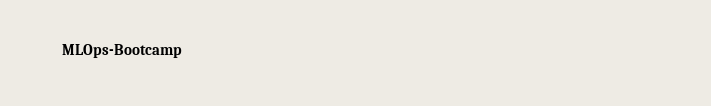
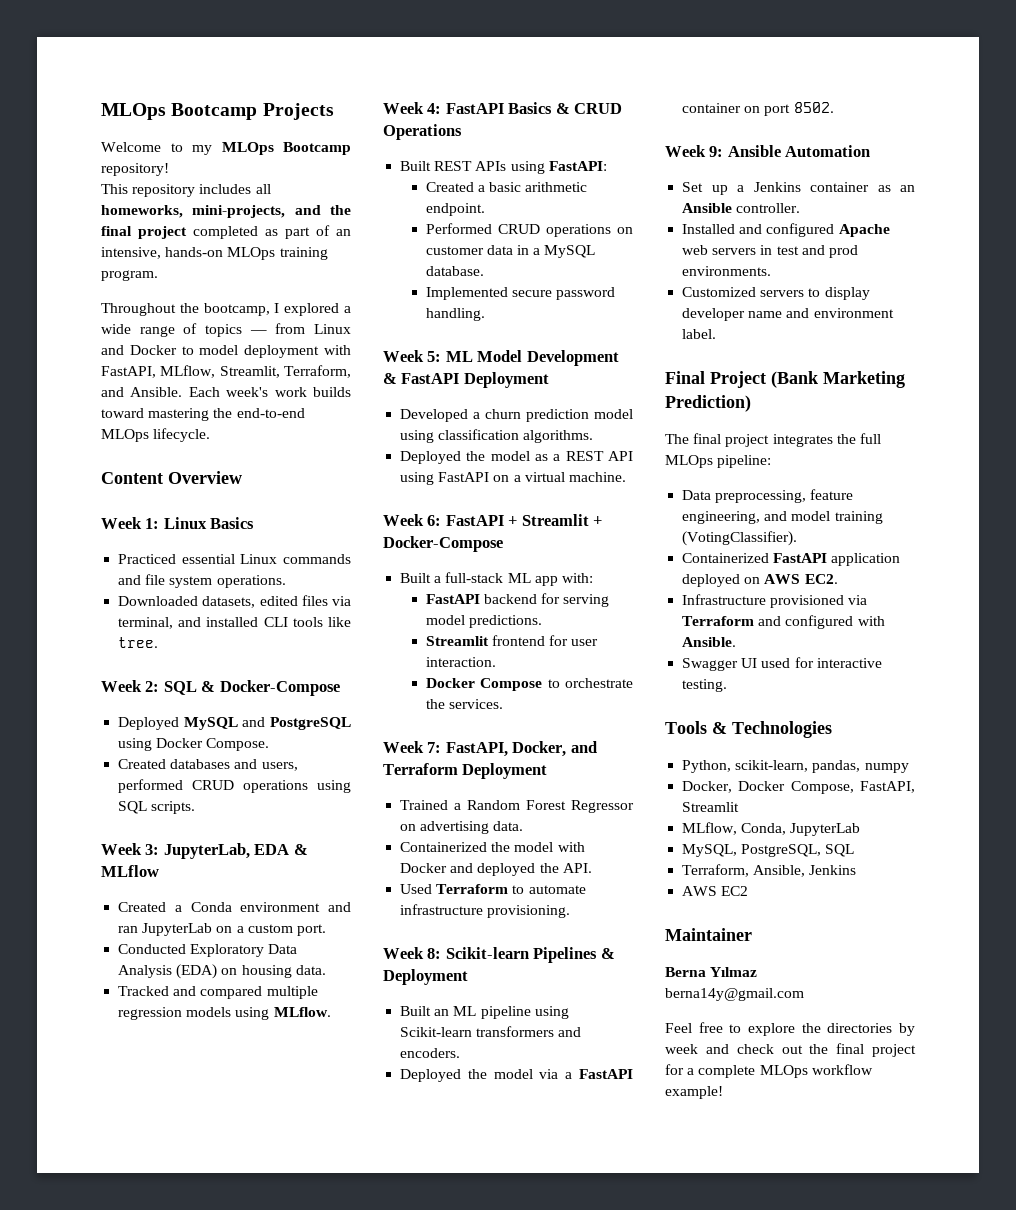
[62,44,182,58] MLOps-Bootcamp -> [101,103,334,120] [101,142,351,155] [101,163,169,176] [101,184,271,197] [101,205,351,218] [101,225,351,239] [101,247,328,260] [101,270,158,281] [101,303,351,316] [101,323,351,337] [101,345,351,358] [101,365,351,378] [101,387,351,397] [101,408,305,421] [101,428,211,442] [101,471,242,484] [101,517,255,529] [118,554,351,564] [118,574,286,588] [118,595,351,608] [118,617,351,629] [118,637,159,648] [101,680,340,696] [118,717,351,730] [118,738,270,751] [118,759,298,771] [118,779,351,793] [118,801,196,814] [101,843,308,859] [101,865,159,877] [118,902,351,912] [118,923,326,936] [118,944,298,957] [118,964,326,979] [118,986,318,999] [118,1007,331,1020] [383,102,623,114] [383,124,462,140] [400,161,607,174] [425,182,588,192] [425,203,485,216] [425,223,633,237] [425,245,596,258] [425,266,484,276] [425,287,616,300] [425,308,485,321] [383,350,619,366] [383,372,549,388] [400,409,633,422] [400,429,594,443] [400,451,633,464] [400,472,626,485] [383,514,603,526] [383,536,503,552] [400,572,593,586] [425,593,610,607] [425,615,542,628] [425,635,599,646] [425,657,496,667] [425,678,633,691] [425,699,503,709] [383,741,597,757] [383,763,548,779] [400,800,634,813] [400,821,524,834] [400,842,585,852] [400,863,592,876] [400,884,586,894] [400,904,571,918] [383,947,615,963] [383,969,468,985] [400,1006,569,1019] [400,1026,582,1037] [400,1048,461,1058] [400,1069,633,1082] [682,102,834,116] [665,145,871,157] [682,182,915,195] [682,203,801,213] [682,223,890,237] [682,245,858,258] [682,266,772,276] [682,287,870,300] [682,308,894,321] [682,329,717,339] [665,371,905,388] [665,395,751,412] [665,433,881,447] [665,455,772,468] [682,489,854,503] [682,511,883,524] [682,531,798,546] [682,553,901,566] [682,574,838,587] [682,594,868,608] [682,615,885,629] [682,637,737,647] [682,657,882,671] [682,679,728,692] [665,721,832,738] [682,760,909,773] [682,781,915,794] [682,802,740,812] [682,822,861,836] [682,844,855,857] [682,864,857,877] [682,886,749,896] [665,928,752,941] [665,967,758,977] [665,988,804,1001] [665,1022,915,1036] [665,1043,916,1057] [665,1064,873,1078] [665,1086,723,1099] MLOps Bootcamp Projects // Welcome to my MLOps Bootcamp repository! // This repository includes all homeworks, mini-projects, and the final project completed as part of an intensive, hands-on MLOps training program. // Throughout the bootcamp, I explored a wide range of topics — from Linux and Docker to model deployment with FastAPI, MLflow, Streamlit, Terraform, and Ansible. Each week's work builds toward mastering the end-to-end MLOps lifecycle. // Content Overview // Week 1: Linux Basics // Practiced essential Linux commands and file system operations. // Downloaded datasets, edited files via terminal, and installed CLI tools like tree. // Week 2: SQL & Docker-Compose // Deployed MySQL and PostgreSQL using Docker Compose. // Created databases and users, performed CRUD operations using SQL scripts. // Week 3: JupyterLab, EDA & MLflow // Created a Conda environment and ran JupyterLab on a custom port. // Conducted Exploratory Data Analysis (EDA) on housing data. // Tracked and compared multiple regression models using MLflow. // Week 4: FastAPI Basics & CRUD Operations // Built REST APIs using FastAPI: // Created a basic arithmetic endpoint. // Performed CRUD operations on customer data in a MySQL database. // Implemented secure password handling. // Week 5: ML Model Development & FastAPI Deployment // Developed a churn prediction model using classification algorithms. // Deployed the model as a REST API using FastAPI on a virtual machine. // Week 6: FastAPI + Streamlit + Docker-Compose // Built a full-stack ML app with: // FastAPI backend for serving model predictions. // Streamlit frontend for user interaction. // Docker Compose to orchestrate the services. // Week 7: FastAPI, Docker, and Terraform Deployment // Trained a Random Forest Regressor on advertising data. // Containerized the model with Docker and deployed the API. // Used Terraform to automate infrastructure provisioning. // Week 8: Scikit-learn Pipelines & Deployment // Built an ML pipeline using Scikit-learn transformers and encoders. // Deployed the model via a FastAPI container on port 8502. // Week 9: Ansible Automation // Set up a Jenkins container as an Ansible controller. // Installed and configured Apache web servers in test and prod environments. // Customized servers to display developer name and environment label. // Final Project (Bank Marketing Prediction) // The final project integrates the full MLOps pipeline: // Data preprocessing, feature engineering, and model training (VotingClassifier). // Containerized FastAPI application deployed on AWS EC2. // Infrastructure provisioned via Terraform and configured with Ansible. // Swagger UI used for interactive testing. // Tools & Technologies // Python, scikit-learn, pandas, numpy // Docker, Docker Compose, FastAPI, Streamlit // MLflow, Conda, JupyterLab // MySQL, PostgreSQL, SQL // Terraform, Ansible, Jenkins // AWS EC2 // Maintainer // Berna Yılmaz // berna14y@gmail.com // Feel free to explore the directories by week and check out the final project for a complete MLOps workflow example!

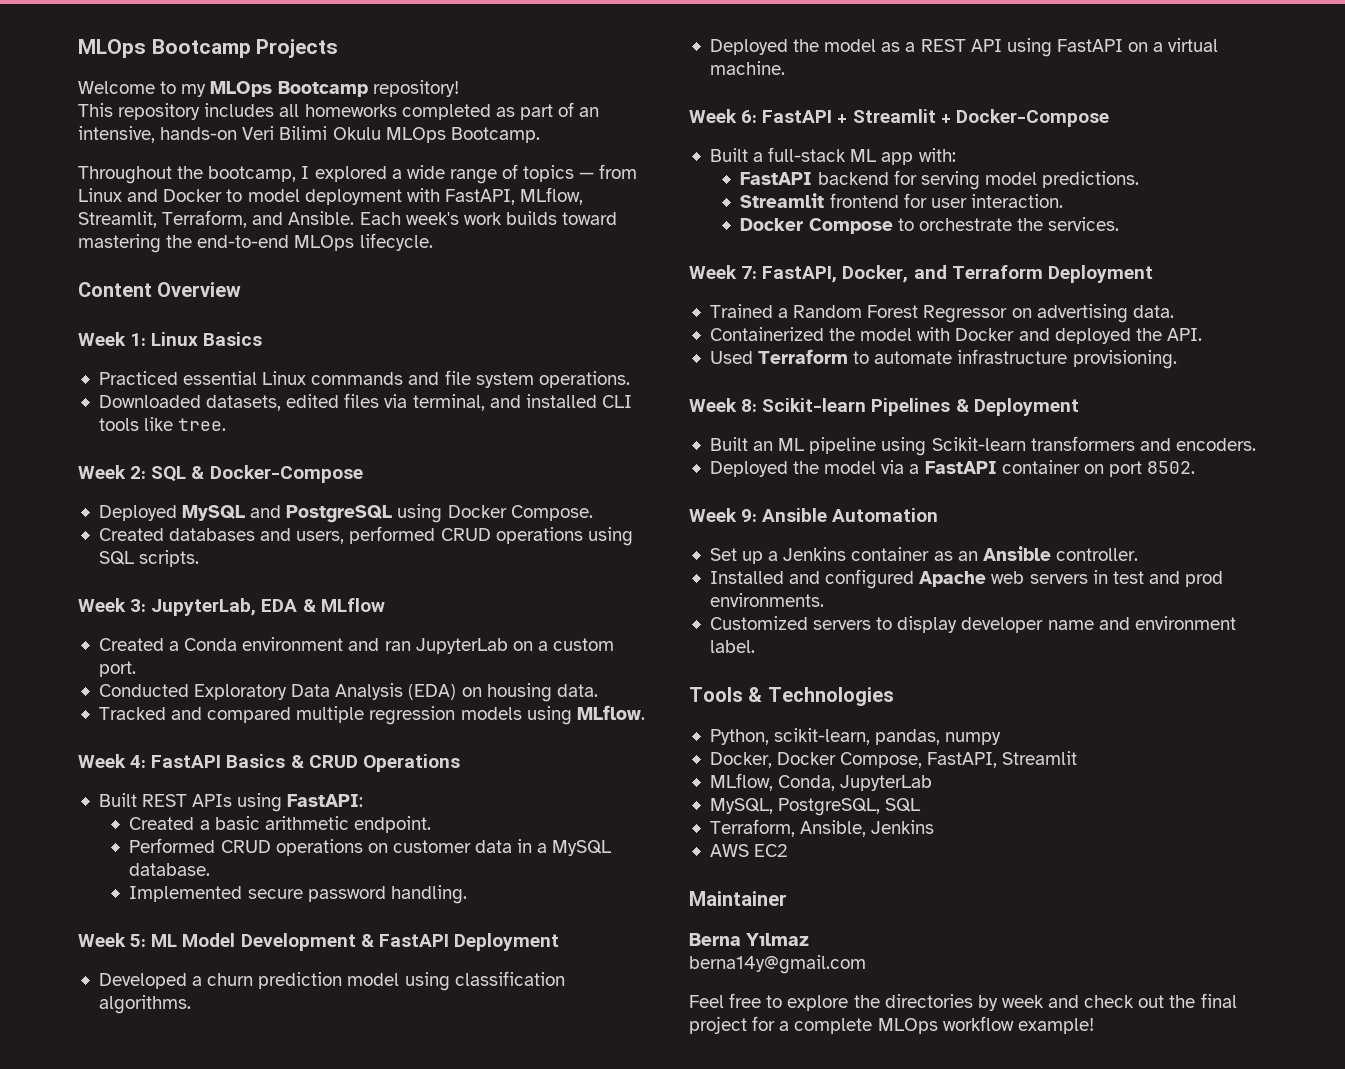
[101,205,351,218] [101,226,187,239] homeworks, mini-projects, and the final project -> [304,104,397,117] homeworks
[227,247,328,260] [101,270,158,281] MLOps training program. -> [242,126,540,143] Veri Bilimi Okulu MLOps Bootcamp.
[665,371,905,388] [665,395,751,412] [665,433,881,447] [665,455,772,468] [682,489,854,503] [682,511,883,524] [682,531,798,546] [682,553,901,566] [682,574,838,587] [682,594,868,608] [682,615,885,629] [682,637,737,647] [682,657,882,671] [682,679,728,692] // Final Project (Bank Marketing Prediction) // The final project integrates the full MLOps pipeline: // Data preprocessing, feature engineering, and model training (VotingClassifier). // Containerized FastAPI application deployed on AWS EC2. // Infrastructure provisioned via Terraform and configured with Ansible. // Swagger UI used for interactive testing. -> (755, 646) none

